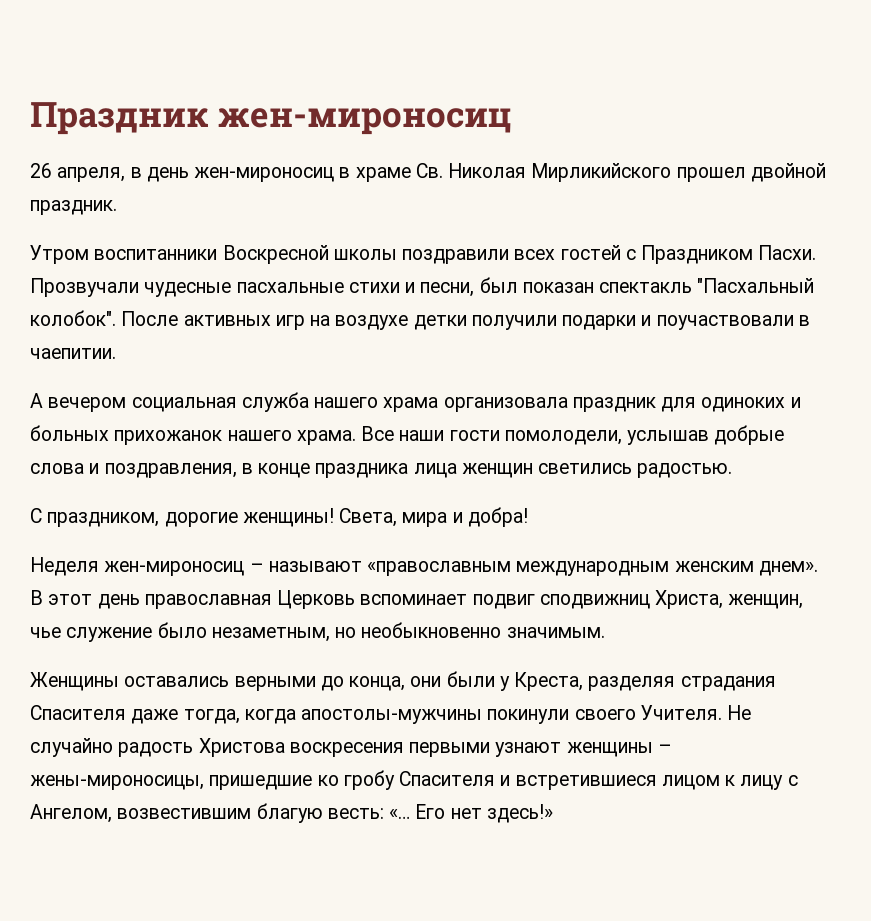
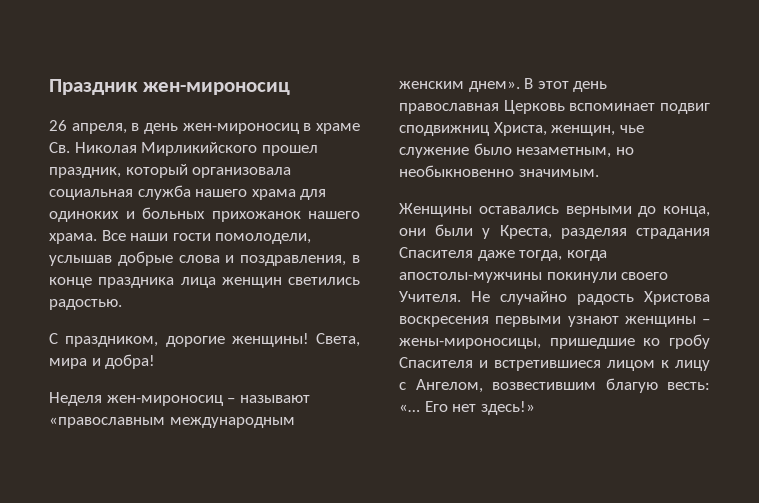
[750,163,826,182] [30,200,117,215] [30,245,817,264] [30,277,815,297] [30,310,810,330] [30,348,116,359] [30,393,127,412] двойной праздник. // Утром воспитанники Воскресной школы поздравили всех гостей с Праздником Пасхи. Прозвучали чудесные пасхальные стихи и песни, был показан спектакль "Пасхальный колобок". После активных игр на воздухе детки получили подарки и поучаствовали в чаепитии. // А вечером -> [49,164,292,178] праздник, который организовала
[443,397,656,412] организовала праздник -> (296, 194) none

